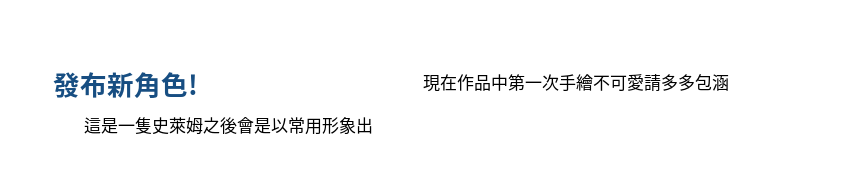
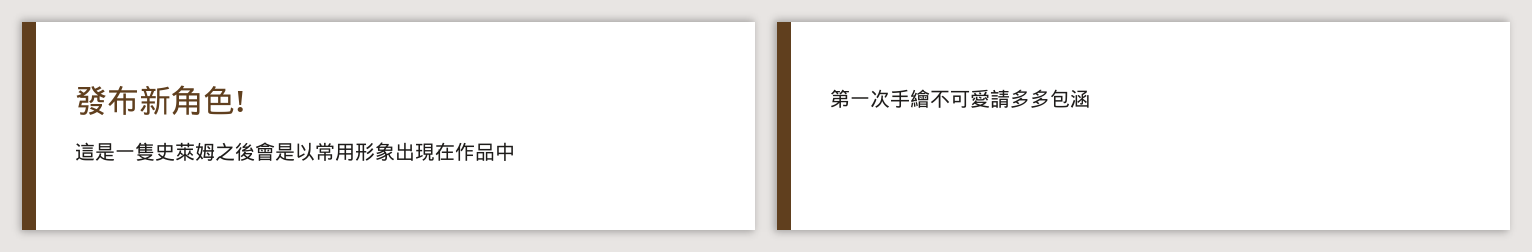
(508, 82) none -> (515, 151) //

